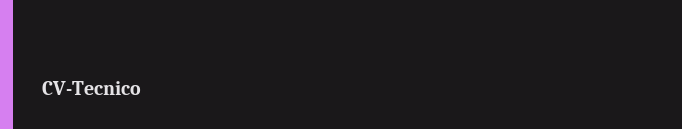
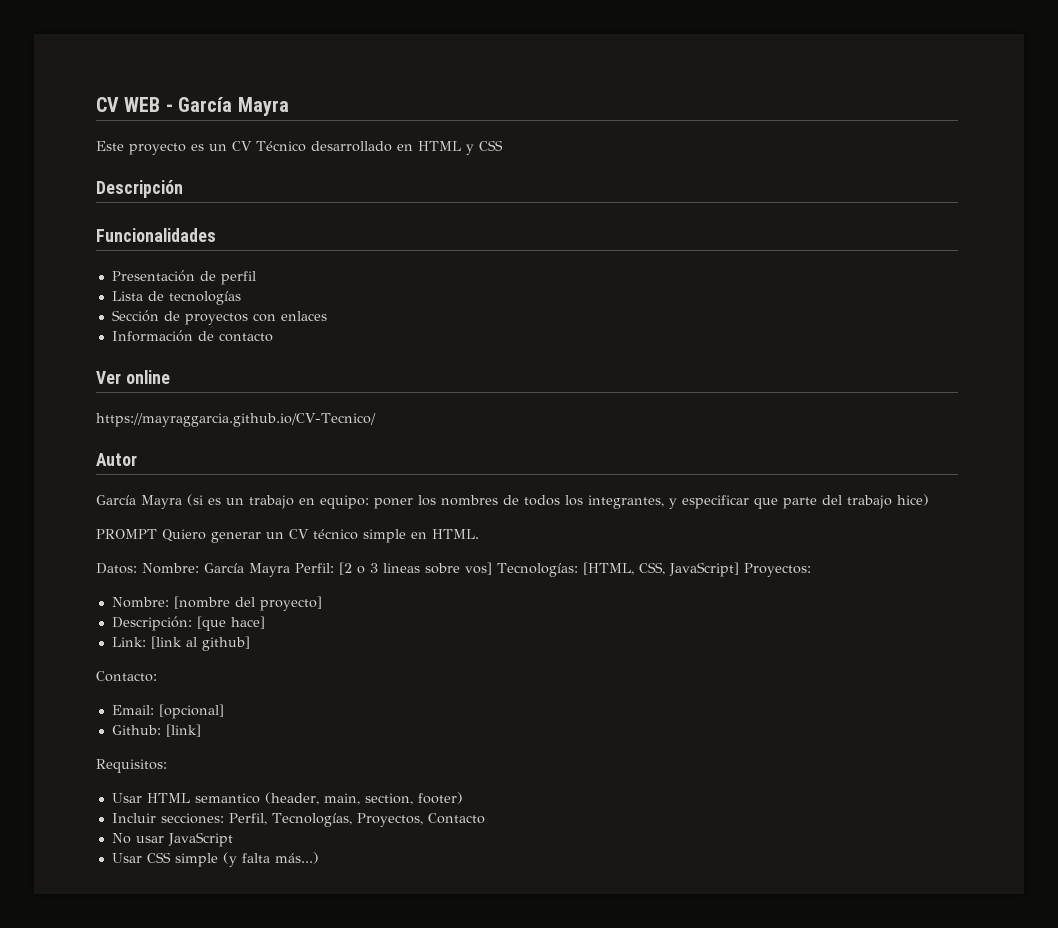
[42,81,141,95] CV-Tecnico -> [96,97,289,116] [96,140,503,155] [96,180,183,198] [96,228,216,242] [111,270,256,285] [111,291,241,305] [111,310,327,325] [111,330,273,342] [96,370,170,384] [96,413,376,427] [96,453,137,466] [96,494,929,509] [96,529,479,543] [96,562,811,577] [111,596,322,611] [111,616,265,631] [111,636,250,651] [96,671,157,682] [111,704,224,719] [111,724,201,737] [96,759,167,773] [111,792,463,805] [111,813,485,827] [111,832,233,847] [111,852,319,867] CV WEB - García Mayra // Este proyecto es un CV Técnico desarrollado en HTML y CSS // Descripción // Funcionalidades // Presentación de perfil // Lista de tecnologías // Sección de proyectos con enlaces // Información de contacto // Ver online // https://mayraggarcia.github.io/CV-Tecnico/ // Autor // García Mayra (si es un trabajo en equipo: poner los nombres de todos los integrantes, y especificar que parte del trabajo hice) // PROMPT Quiero generar un CV técnico simple en HTML. // Datos: Nombre: García Mayra Perfil: [2 o 3 lineas sobre vos] Tecnologías: [HTML, CSS, JavaScript] Proyectos: // Nombre: [nombre del proyecto] // Descripción: [que hace] // Link: [link al github] // Contacto: // Email: [opcional] // Github: [link] // Requisitos: // Usar HTML semantico (header, main, section, footer) // Incluir secciones: Perfil, Tecnologías, Proyectos, Contacto // No usar JavaScript // Usar CSS simple (y falta más...)

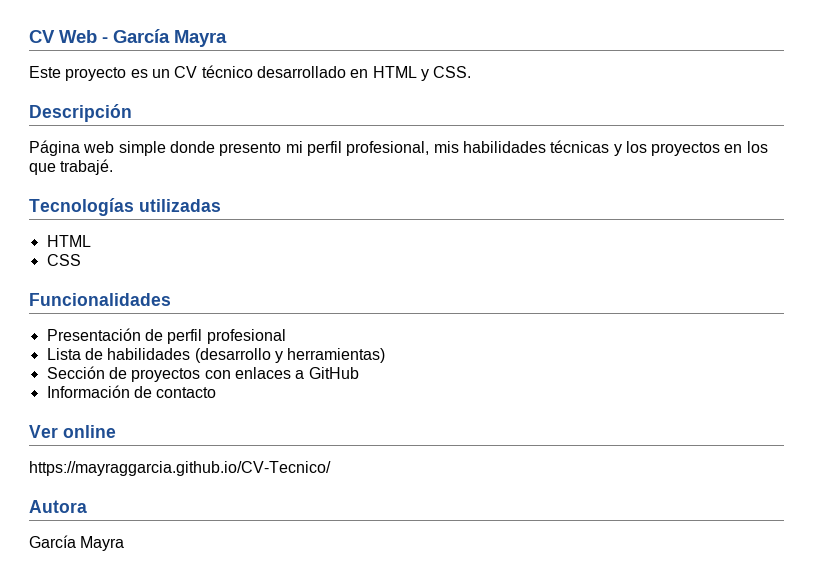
[96,97,161,112] CV WEB -> [29,30,97,43] CV Web
[256,141,306,152] Técnico -> [201,65,253,78] técnico
[479,140,503,151] CSS -> [433,66,472,78] CSS.
(183, 189) none -> [29,140,768,156] [29,159,114,175] [29,198,221,216] [46,235,91,247] [46,254,81,266] // Página web simple donde presento mi perfil profesional, mis habilidades técnicas y los proyectos en los que trabajé. // Tecnologías utilizadas // HTML // CSS
(256, 278) none -> [206,329,286,344] profesional
[168,291,241,305] tecnologías -> [107,348,386,363] habilidades (desarrollo y herramientas)
(327, 316) none -> [295,367,359,379] a GitHub
[96,453,137,466] [96,494,929,509] [96,529,479,543] [96,562,811,577] [111,596,322,611] [111,616,265,631] [111,636,250,651] [96,671,157,682] [111,704,224,719] [111,724,201,737] [96,759,167,773] [111,792,463,805] [111,813,485,827] [111,832,233,847] [111,852,319,867] Autor // García Mayra (si es un trabajo en equipo: poner los nombres de todos los integrantes, y especificar que parte del trabajo hice) // PROMPT Quiero generar un CV técnico simple en HTML. // Datos: Nombre: García Mayra Perfil: [2 o 3 lineas sobre vos] Tecnologías: [HTML, CSS, JavaScript] Proyectos: // Nombre: [nombre del proyecto] // Descripción: [que hace] // Link: [link al github] // Contacto: // Email: [opcional] // Github: [link] // Requisitos: // Usar HTML semantico (header, main, section, footer) // Incluir secciones: Perfil, Tecnologías, Proyectos, Contacto // No usar JavaScript // Usar CSS simple (y falta más...) -> [29,500,87,513] [29,535,125,551] Autora // García Mayra

